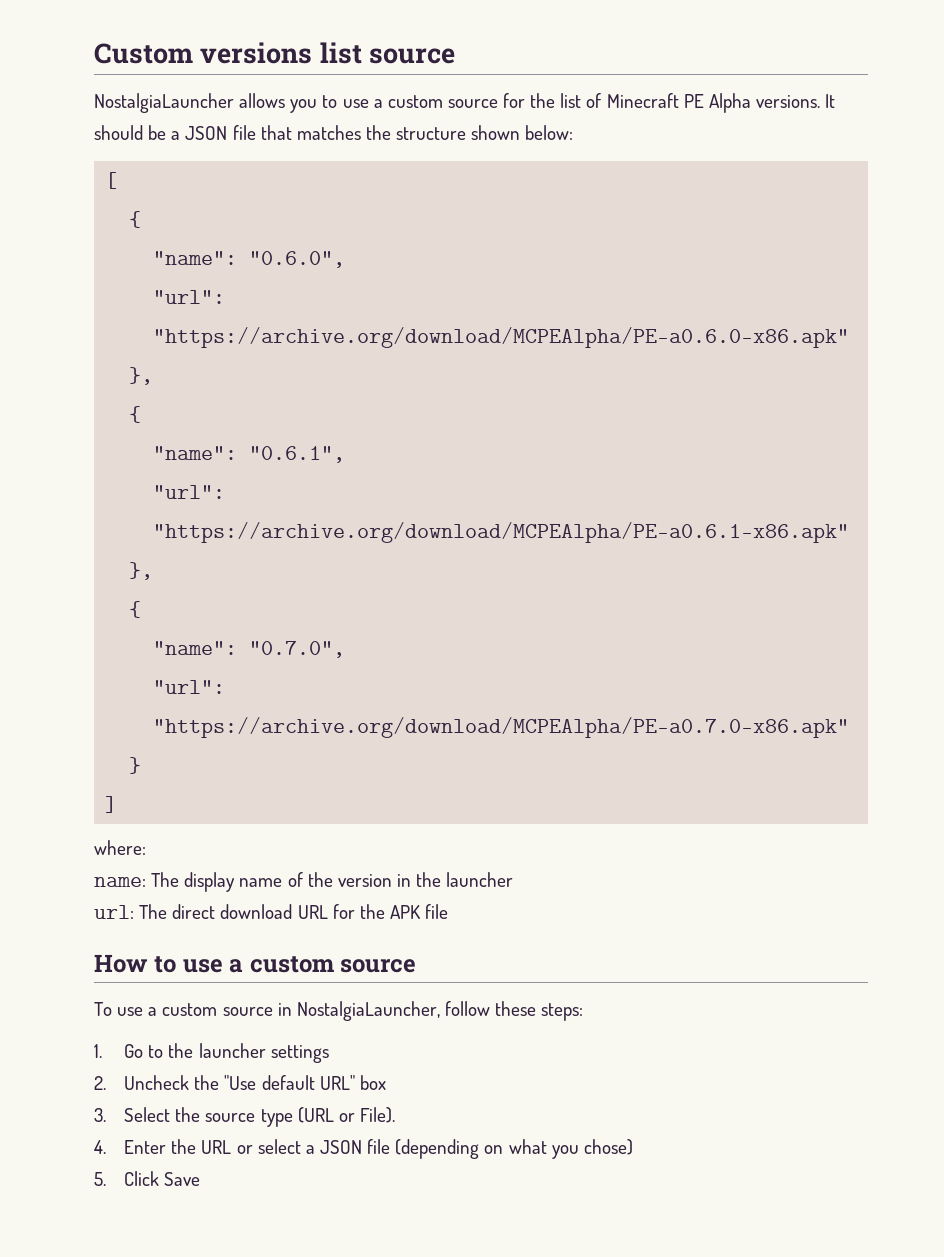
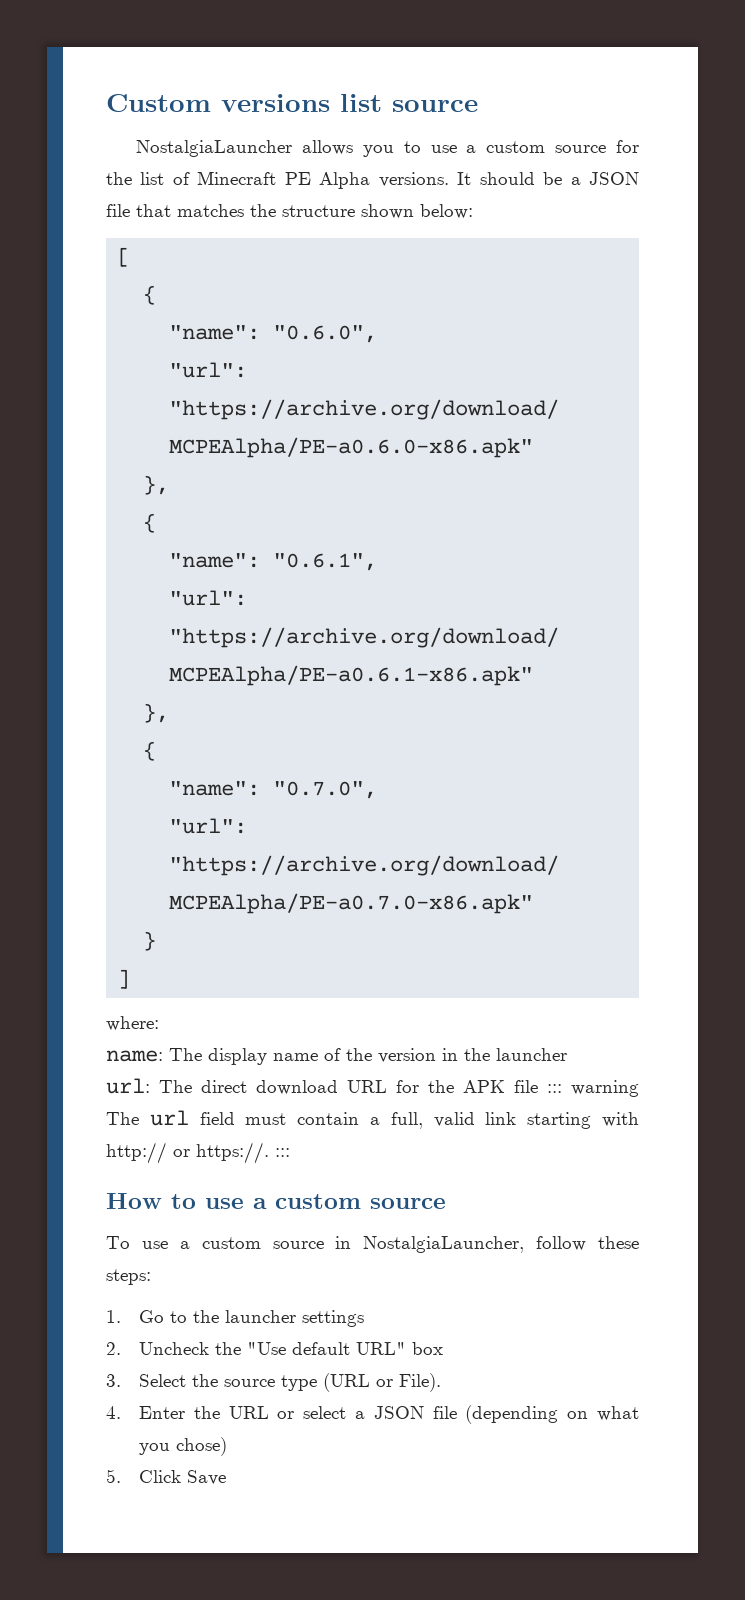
(449, 911) none -> [547,1080,639,1097] [106,1110,639,1129] [106,1142,290,1164] ::: warning The url field must contain a full, valid link starting with http:// or https://. :::

